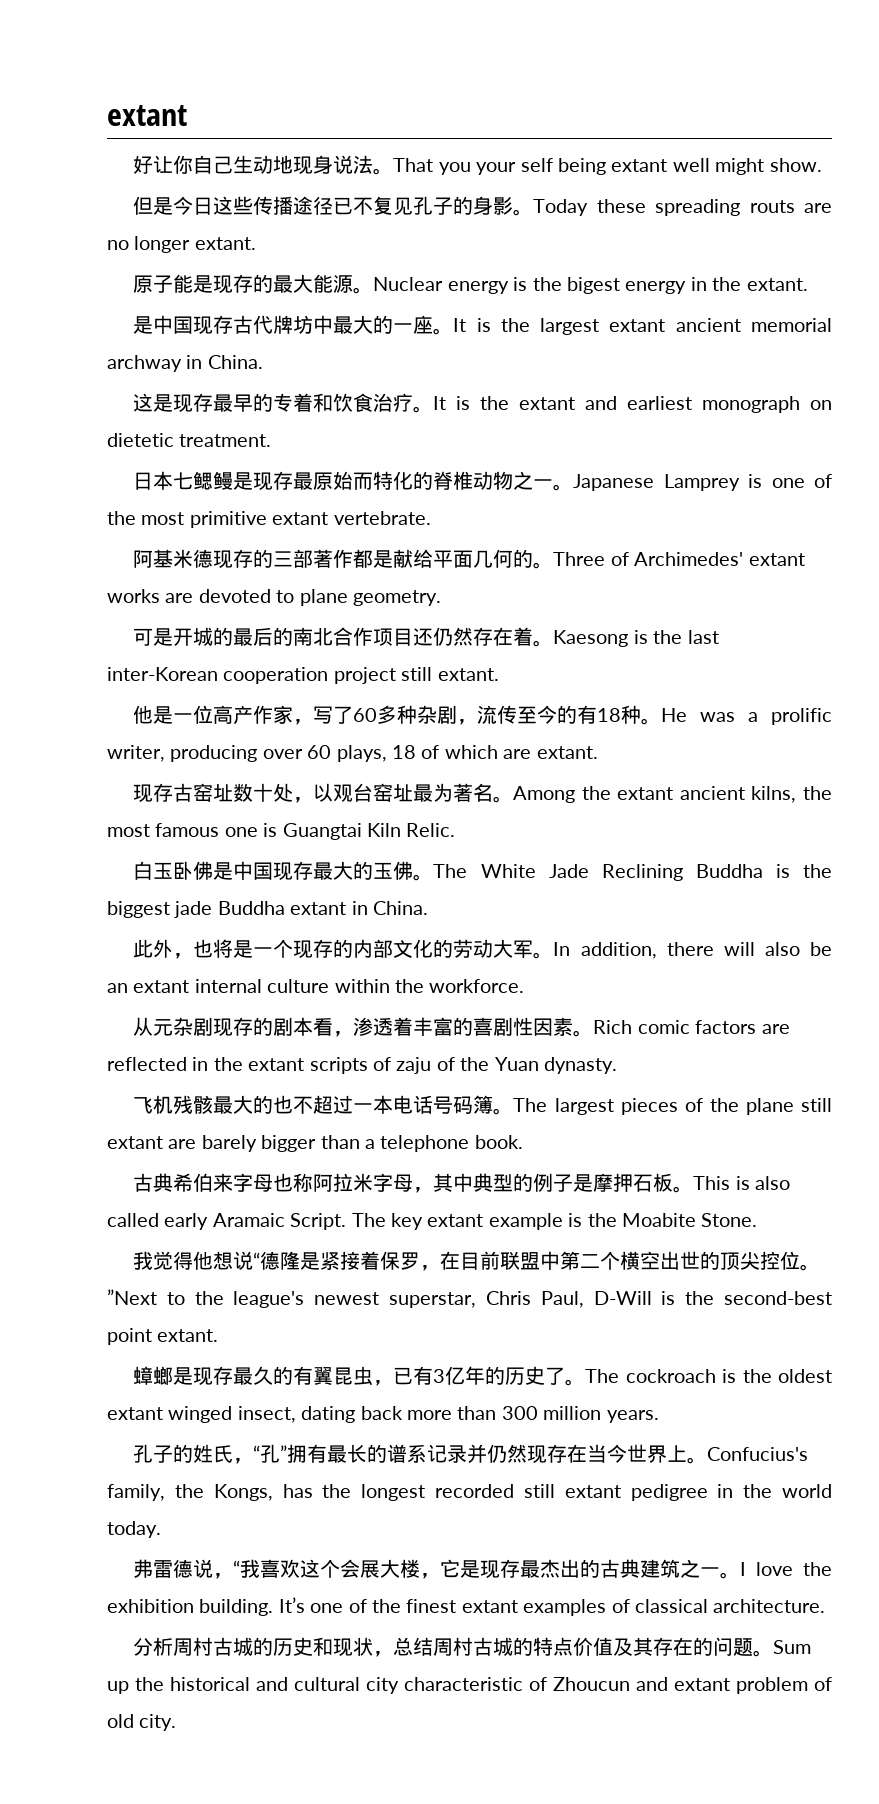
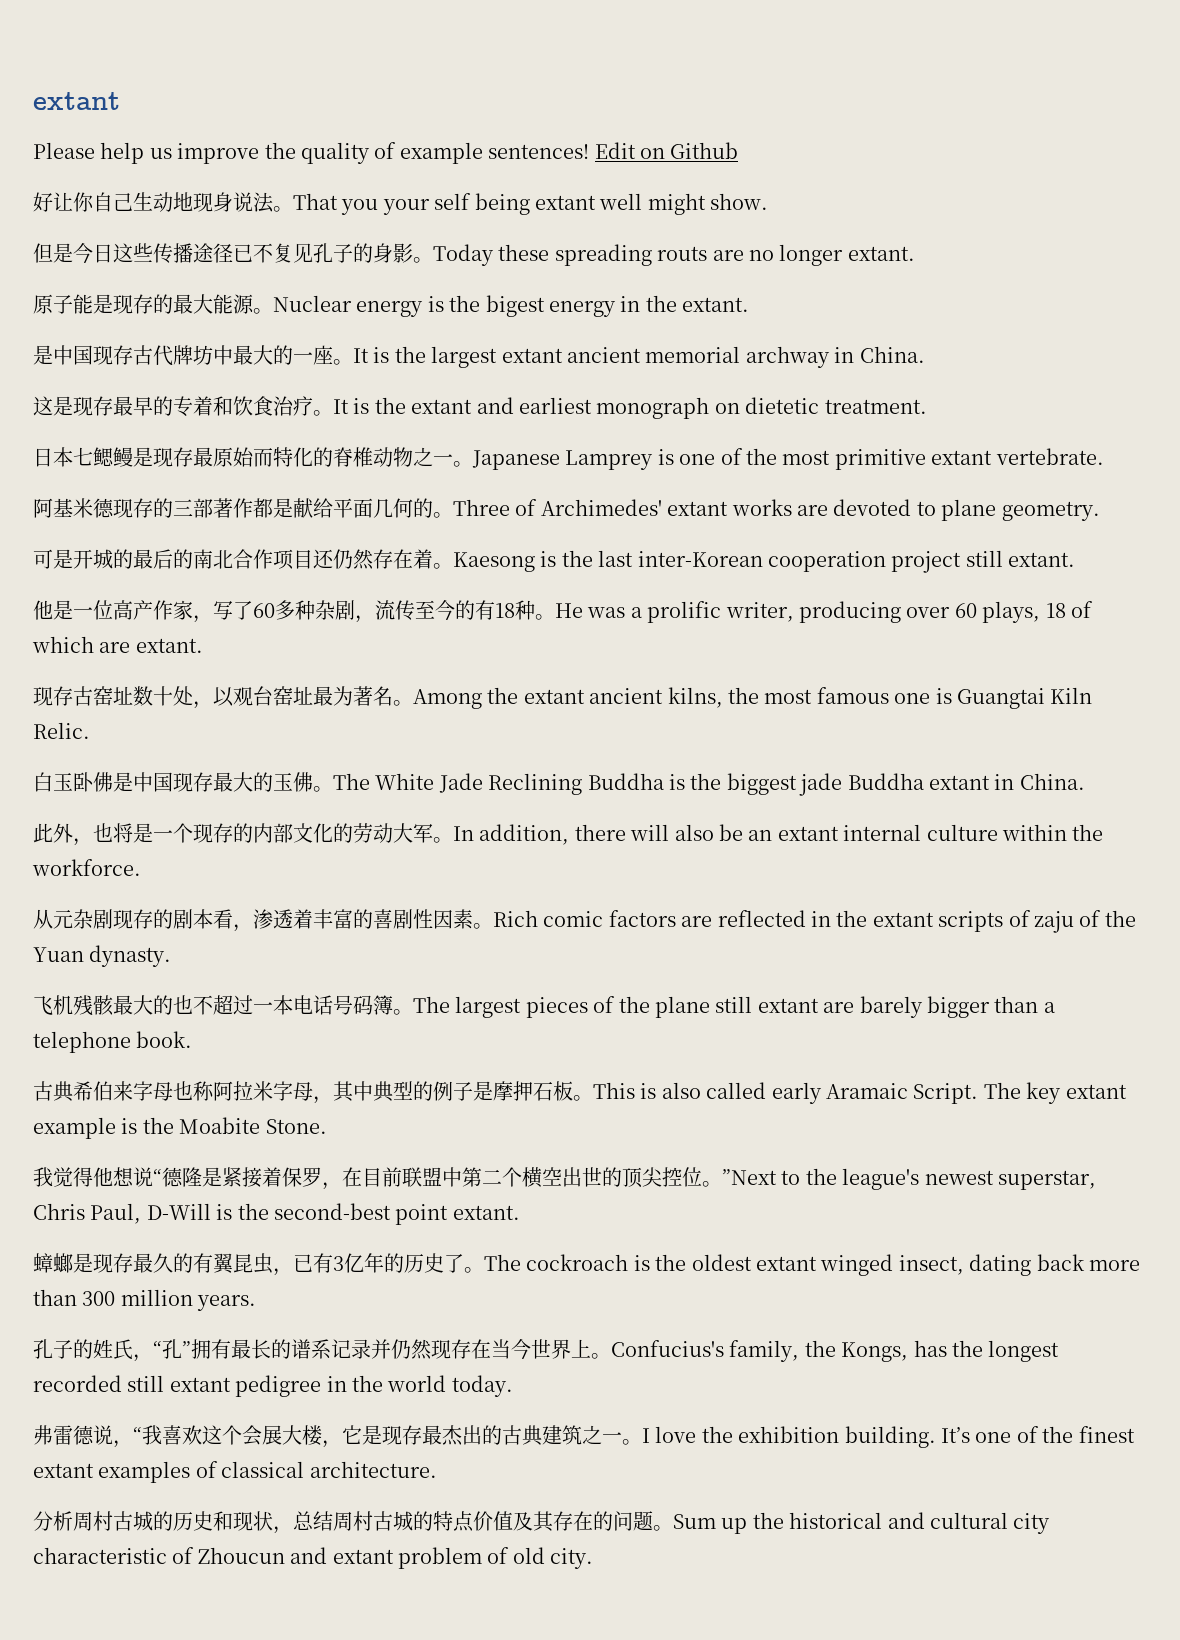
[107,105,187,126] extant -> [33,92,120,110] [33,142,739,164] extant // Please help us improve the quality of example sentences! Edit on Github

